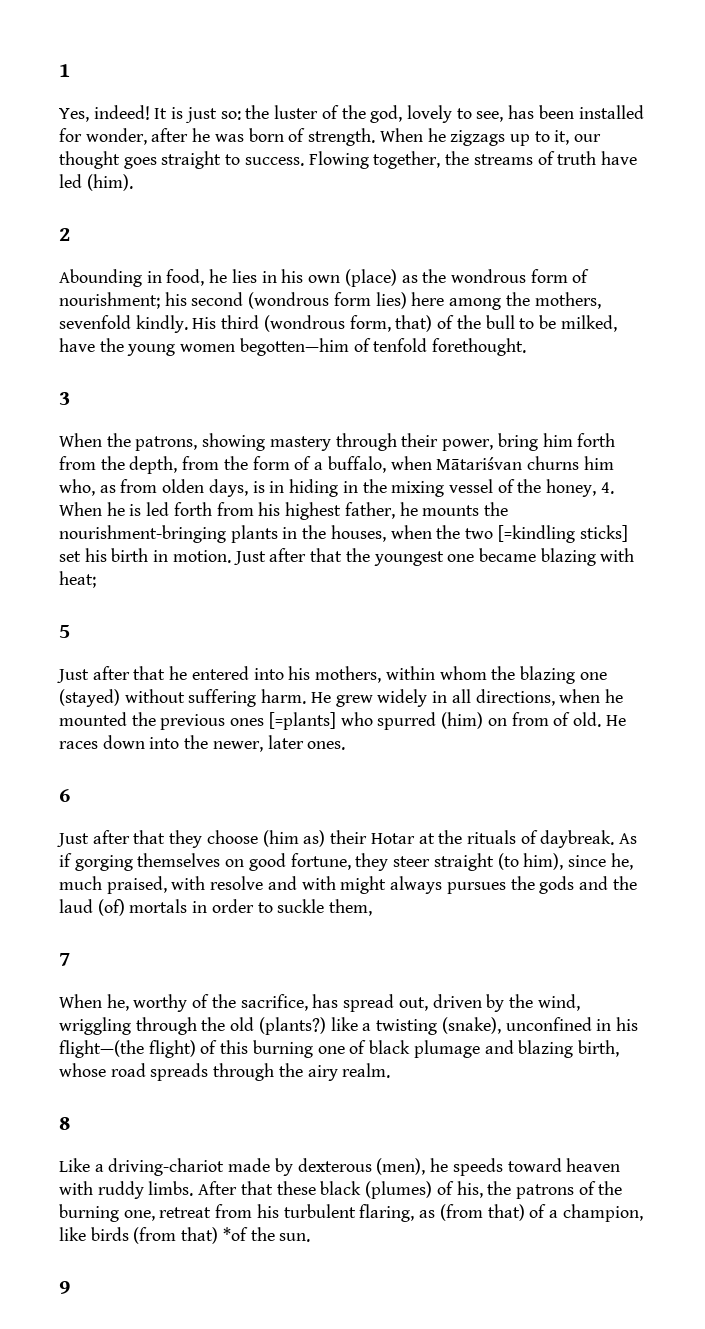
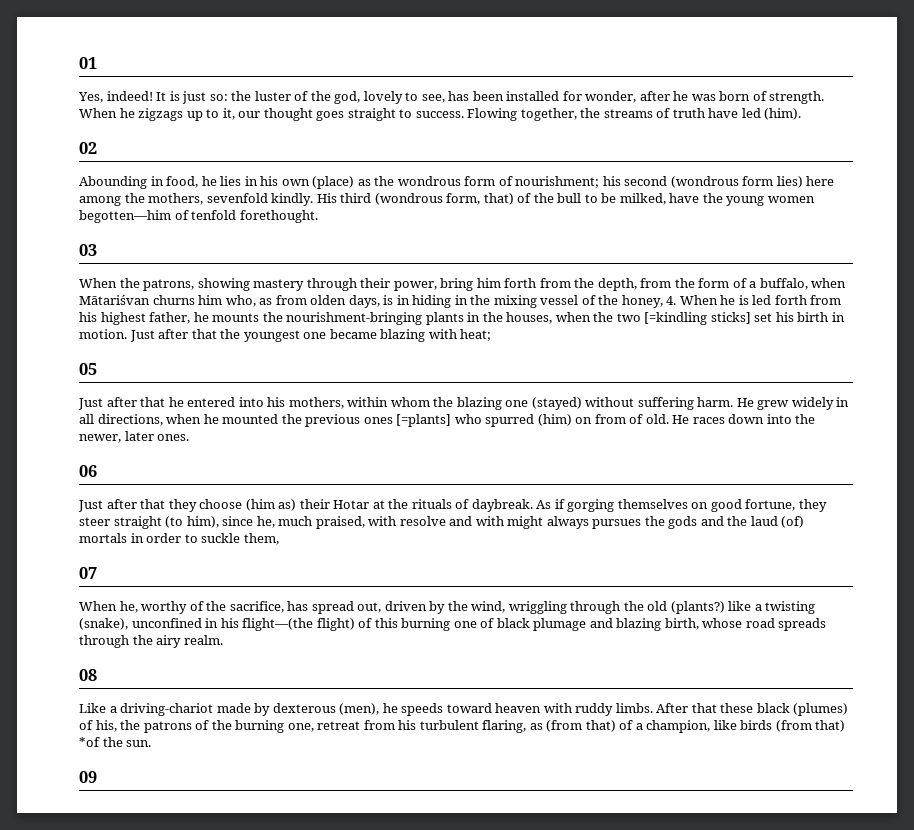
[59,64,70,77] 1 -> [79,57,97,69] 01
[59,228,70,241] 2 -> [79,142,97,154] 02
[59,392,70,405] 3 -> [79,244,97,256] 03
[59,625,70,638] 5 -> [79,363,97,375] 05
[59,789,70,802] 6 -> [79,465,97,477] 06
[59,953,70,966] 7 -> [79,567,97,579] 07
[59,1117,70,1130] 8 -> [79,669,97,681] 08
[59,1281,70,1294] 9 -> [79,771,97,783] 09

